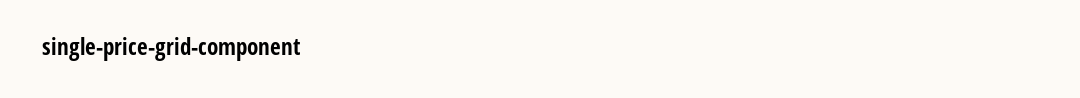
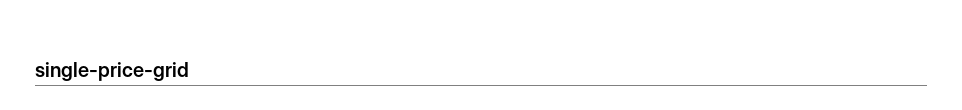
[42,37,300,61] single-price-grid-component -> [35,62,189,81] single-price-grid

